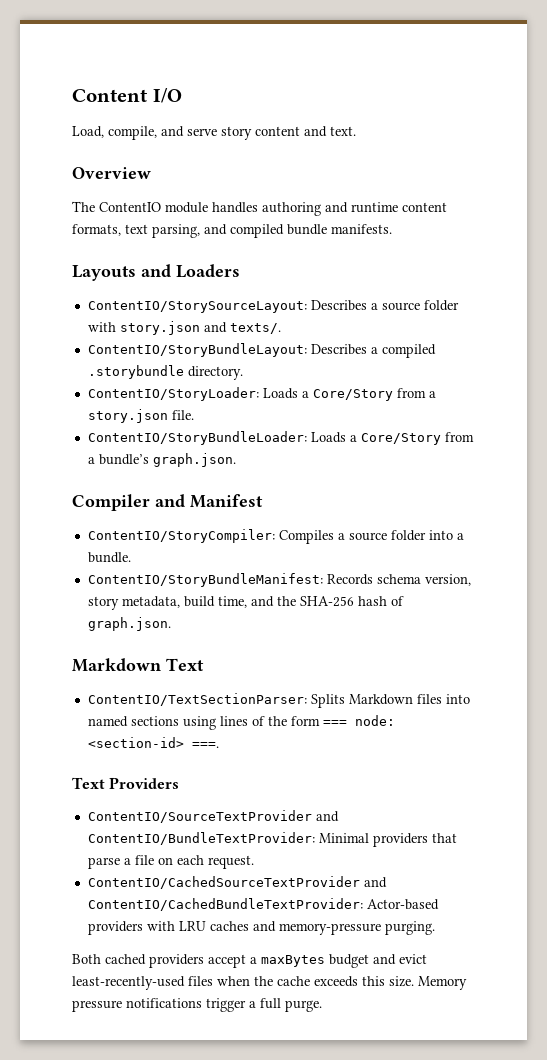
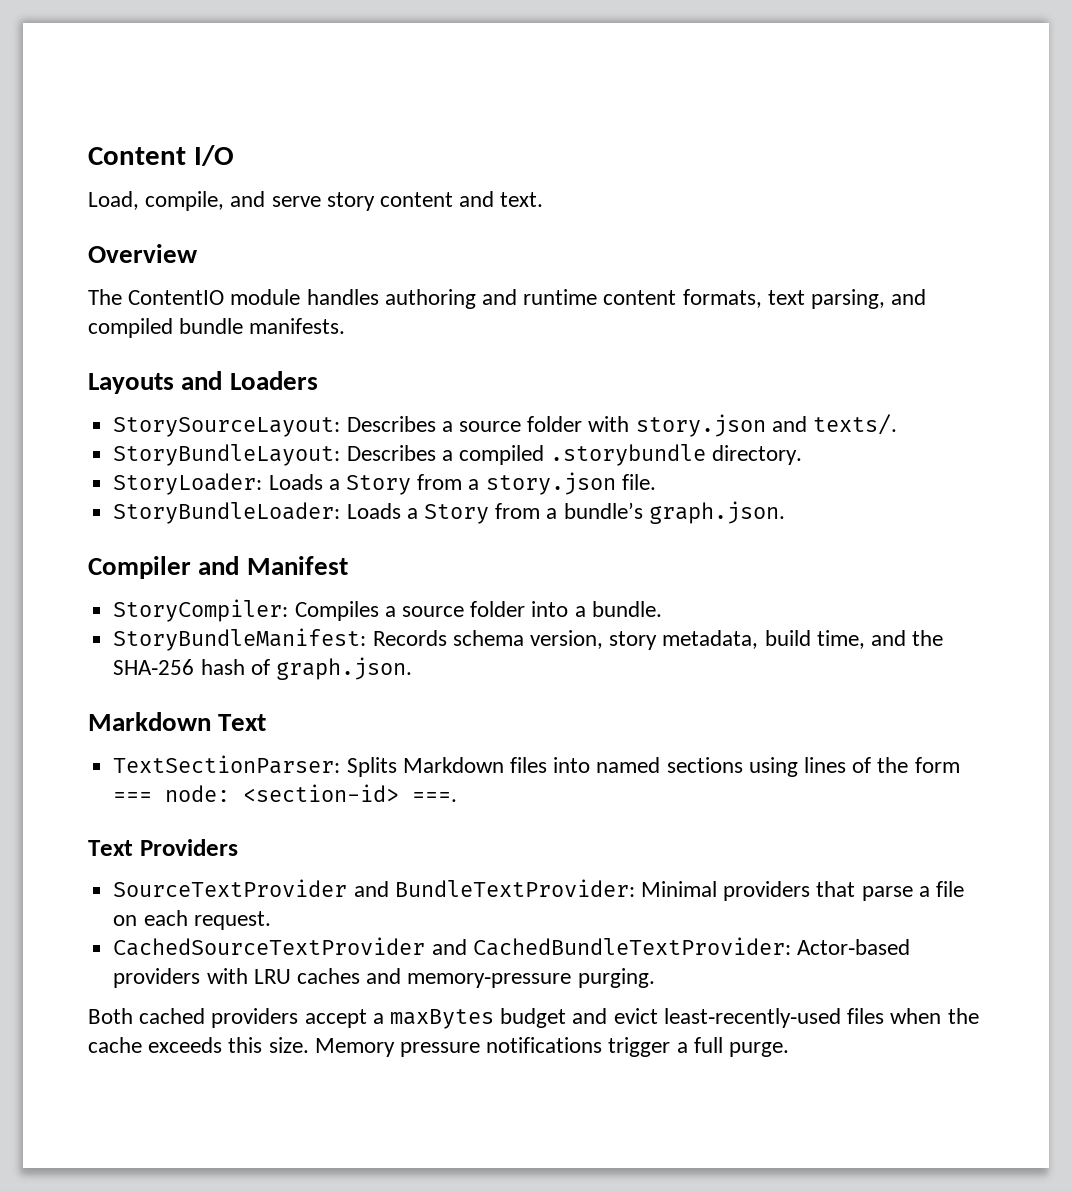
[87,301,307,313] ContentIO/StorySourceLayout: -> [113,417,341,437] StorySourceLayout:
[87,343,307,357] ContentIO/StoryBundleLayout: -> [113,444,341,466] StoryBundleLayout:
[87,387,393,401] ContentIO/StoryLoader: Loads a Core/Story -> [113,473,411,495] StoryLoader: Loads a Story
[87,431,441,445] ContentIO/StoryBundleLoader: Loads a Core/Story -> [113,502,489,524] StoryBundleLoader: Loads a Story
[87,529,275,543] ContentIO/StoryCompiler: -> [113,599,289,622] StoryCompiler:
[87,573,323,587] ContentIO/StoryBundleManifest: -> [113,628,367,651] StoryBundleManifest:
[87,693,307,706] ContentIO/TextSectionParser: -> [113,755,341,774] TextSectionParser:
[87,810,339,823] [87,832,315,845] ContentIO/SourceTextProvider and ContentIO/BundleTextProvider: -> [113,879,635,897] SourceTextProvider and BundleTextProvider:
[87,876,387,889] [87,898,363,911] ContentIO/CachedSourceTextProvider and ContentIO/CachedBundleTextProvider: -> [113,937,791,956] CachedSourceTextProvider and CachedBundleTextProvider:

